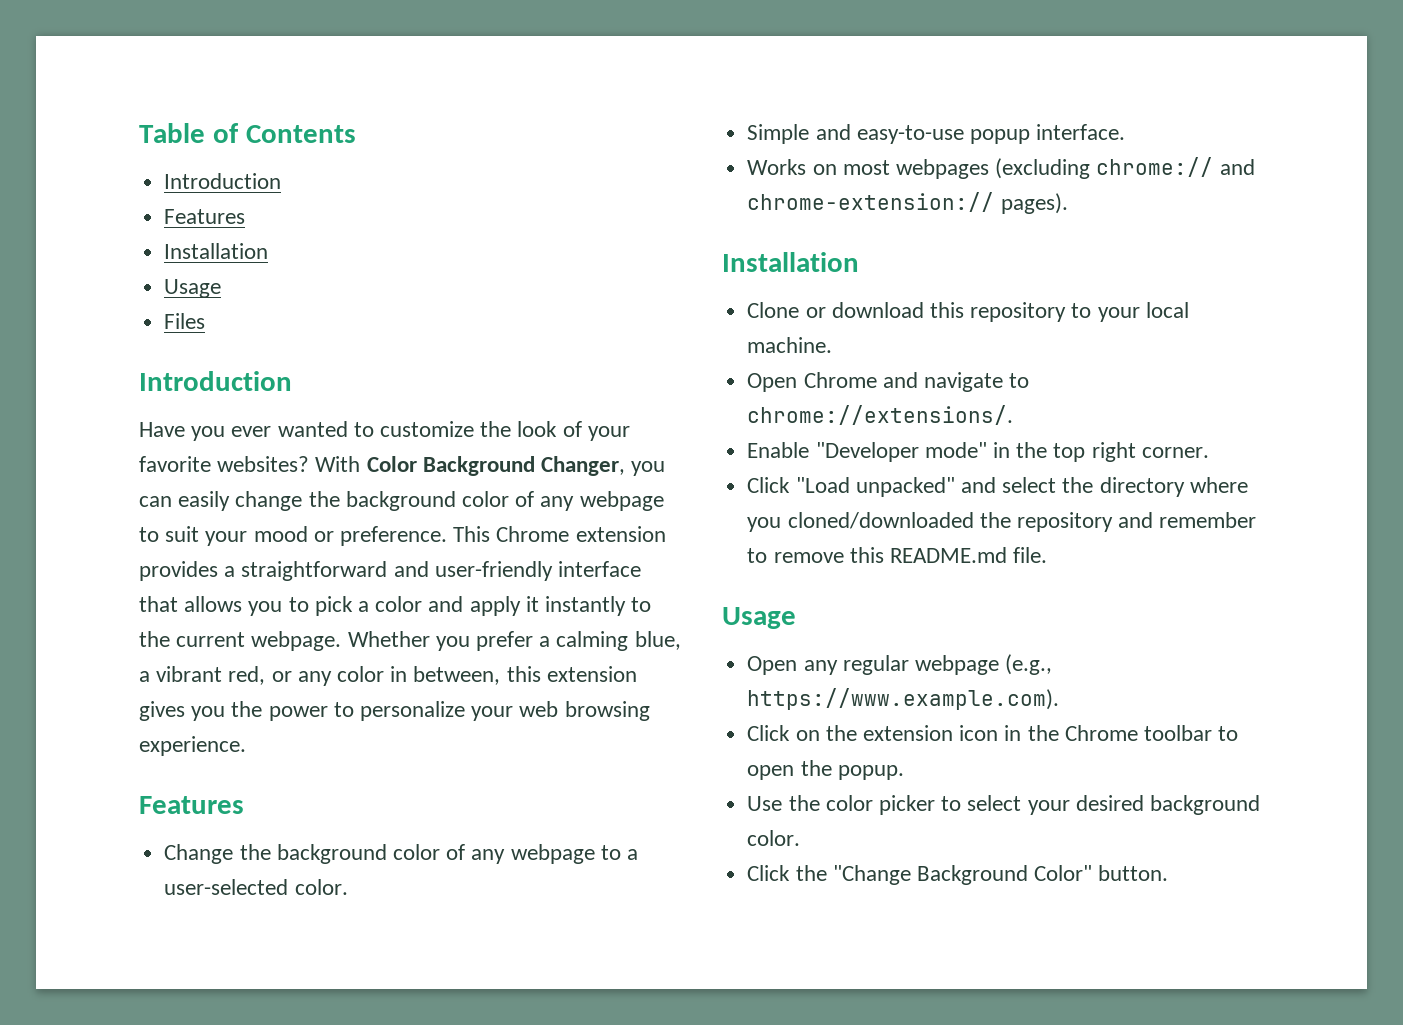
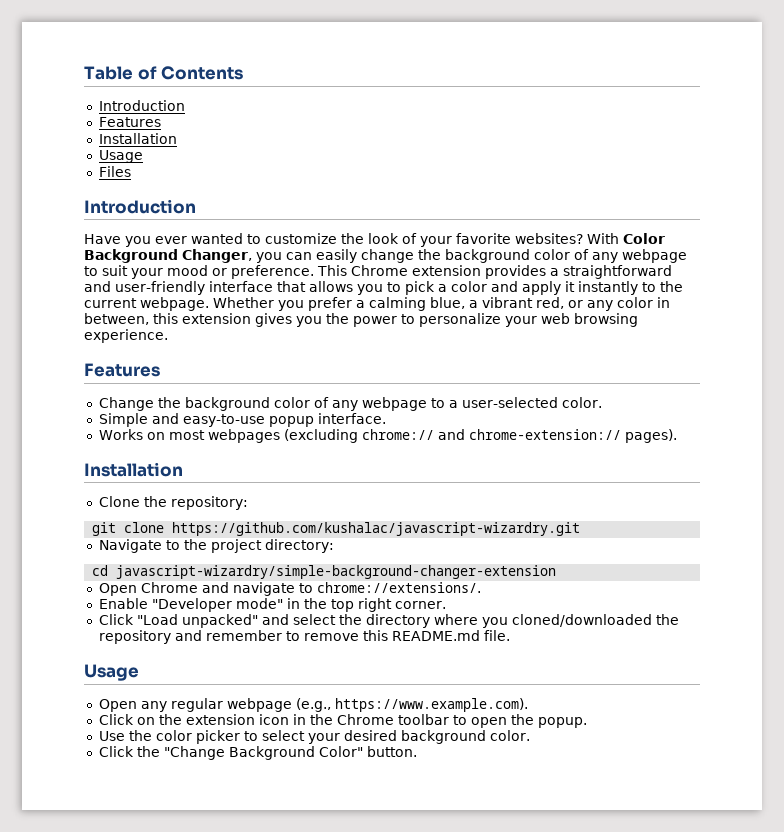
[805,302,1189,322] [747,337,833,353] or download this repository to your local machine. -> [143,496,248,510] [92,522,581,536] [98,539,334,553] [92,565,557,579] the repository: // git clone https://github.com/kushalac/javascript-wizardry.git // Navigate to the project directory: // cd javascript-wizardry/simple-background-changer-extension

